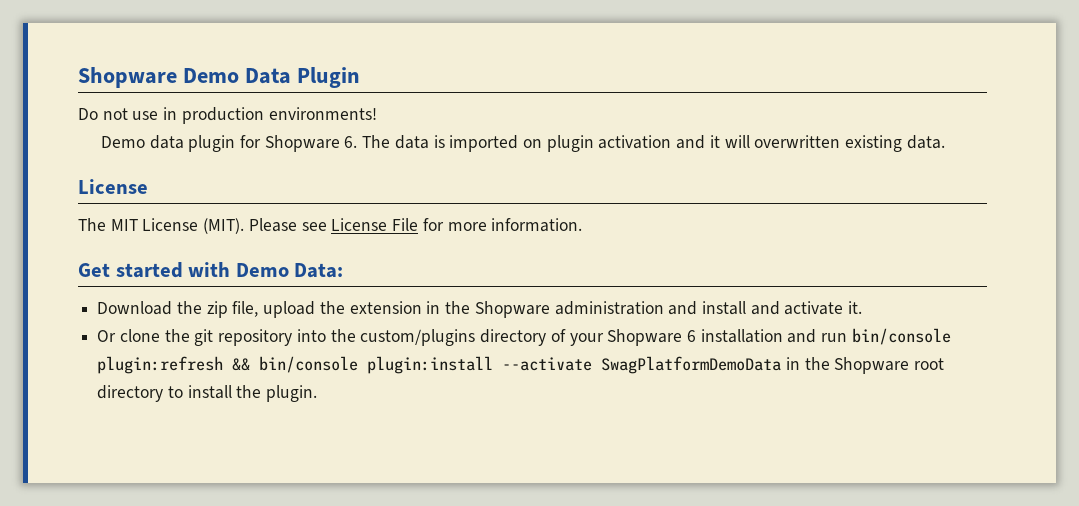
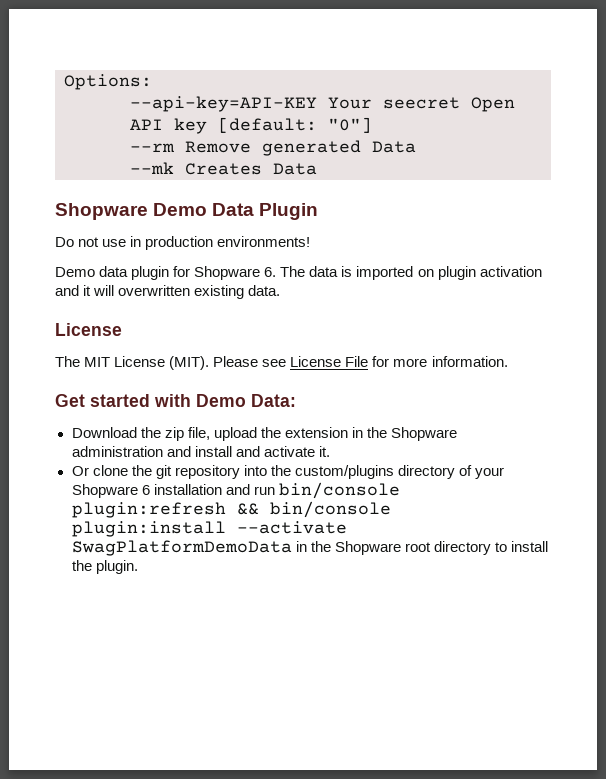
(78, 77) none -> [64,74,152,90] [130,96,515,112] [130,117,372,134] [130,140,416,156] [130,162,317,175] Options: // --api-key=API-KEY Your seecret Open API key [default: "0"] // --rm Remove generated Data // --mk Creates Data //

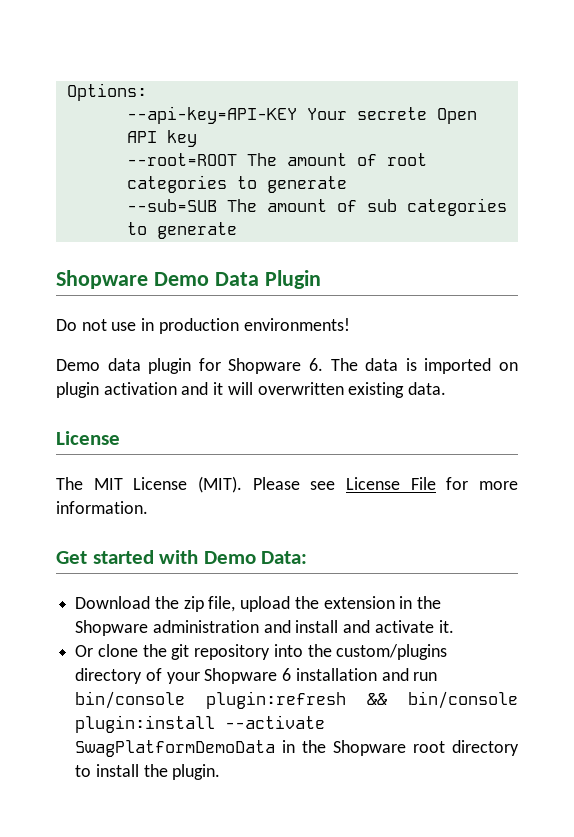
[383,97,460,109] seecret -> [356,107,427,120] secrete
[218,117,372,133] [130,140,416,156] [130,162,317,175] [default: "0"] // --rm Remove generated Data // --mk Creates Data -> [126,153,427,166] [126,175,347,193] [126,198,507,216] [126,222,237,239] // --root=ROOT The amount of root categories to generate // --sub=SUB The amount of sub categories to generate

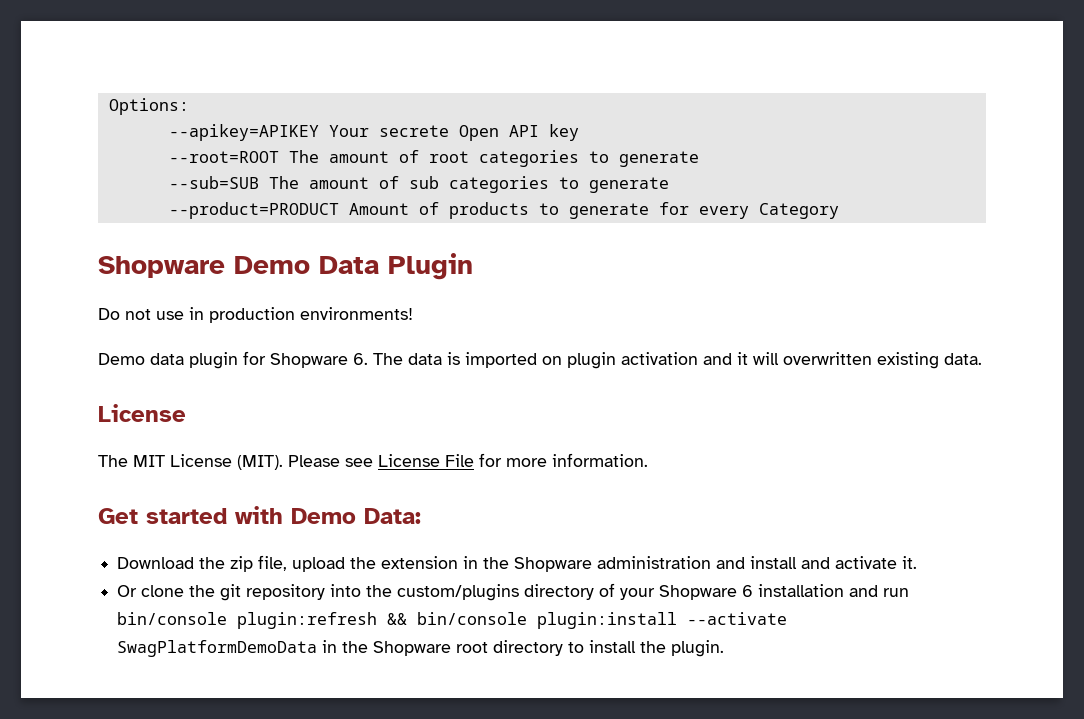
[126,106,297,124] --api-key=API-KEY -> [168,124,319,141] --apikey=APIKEY
(237, 230) none -> [168,202,839,219] // --product=PRODUCT Amount of products to generate for every Category

